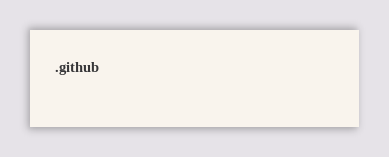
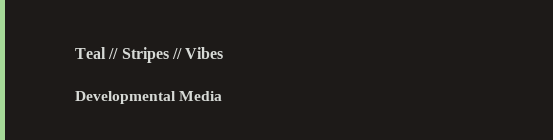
[55,62,99,75] .github -> [75,47,224,63] [75,91,223,104] Teal // Stripes // Vibes // Developmental Media

